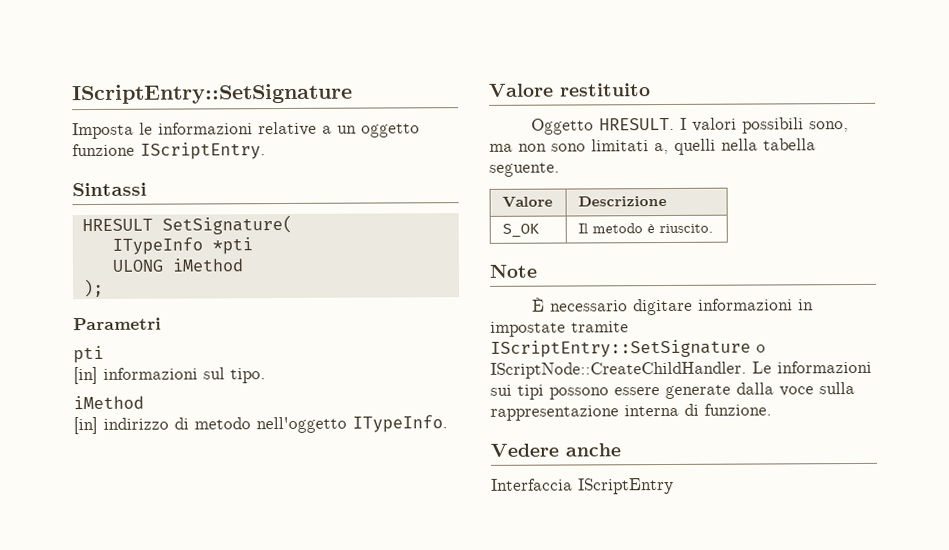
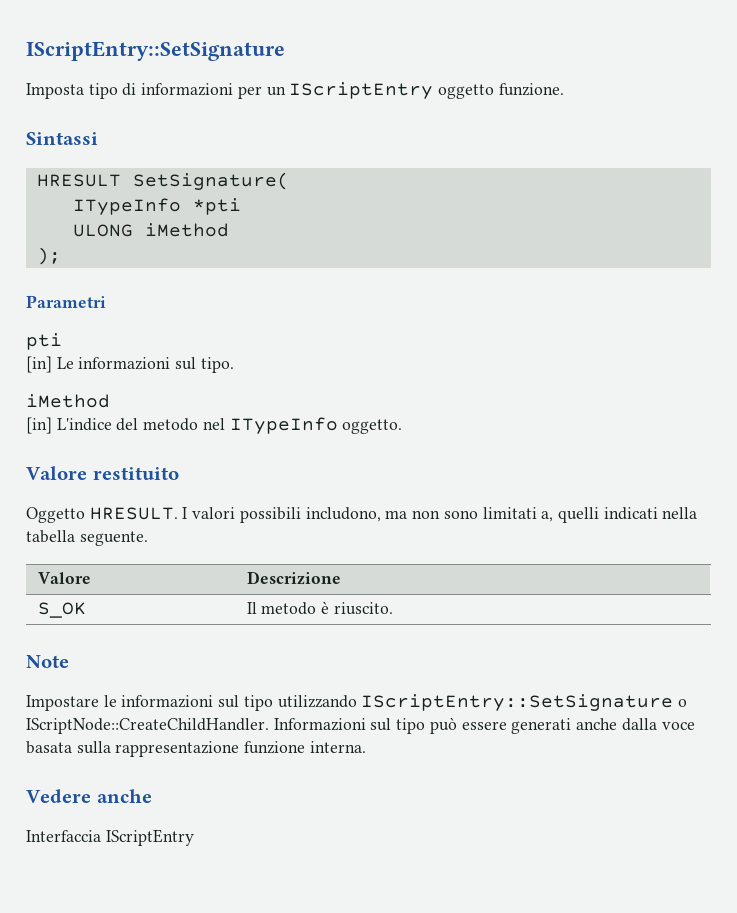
[139,121,420,138] [72,142,266,160] le informazioni relative a un oggetto funzione IScriptEntry. -> [88,82,564,99] tipo di informazioni per un IScriptEntry oggetto funzione.
(98, 375) none -> [56,357,74,369] Le
[103,415,448,434] indirizzo di metodo nell'oggetto ITypeInfo. -> [56,417,403,434] L'indice del metodo nel ITypeInfo oggetto.
[809,121,850,133] sono, -> [305,507,381,522] includono,
(716, 146) none -> [603,507,658,520] indicati
[532,297,815,316] [490,321,629,337] [490,339,766,358] [490,360,872,379] [490,384,731,400] È necessario digitare informazioni in impostate tramite IScriptEntry::SetSignature o IScriptNode::CreateChildHandler. Le informazioni sui tipi possono essere generate -> [26,694,688,711] [26,717,618,734] Impostare le informazioni sul tipo utilizzando IScriptEntry::SetSignature o IScriptNode::CreateChildHandler. Informazioni sul tipo può essere generati anche
(814, 391) none -> [26,741,72,754] basata
[624,403,772,417] interna di funzione. -> [244,741,366,754] funzione interna.

